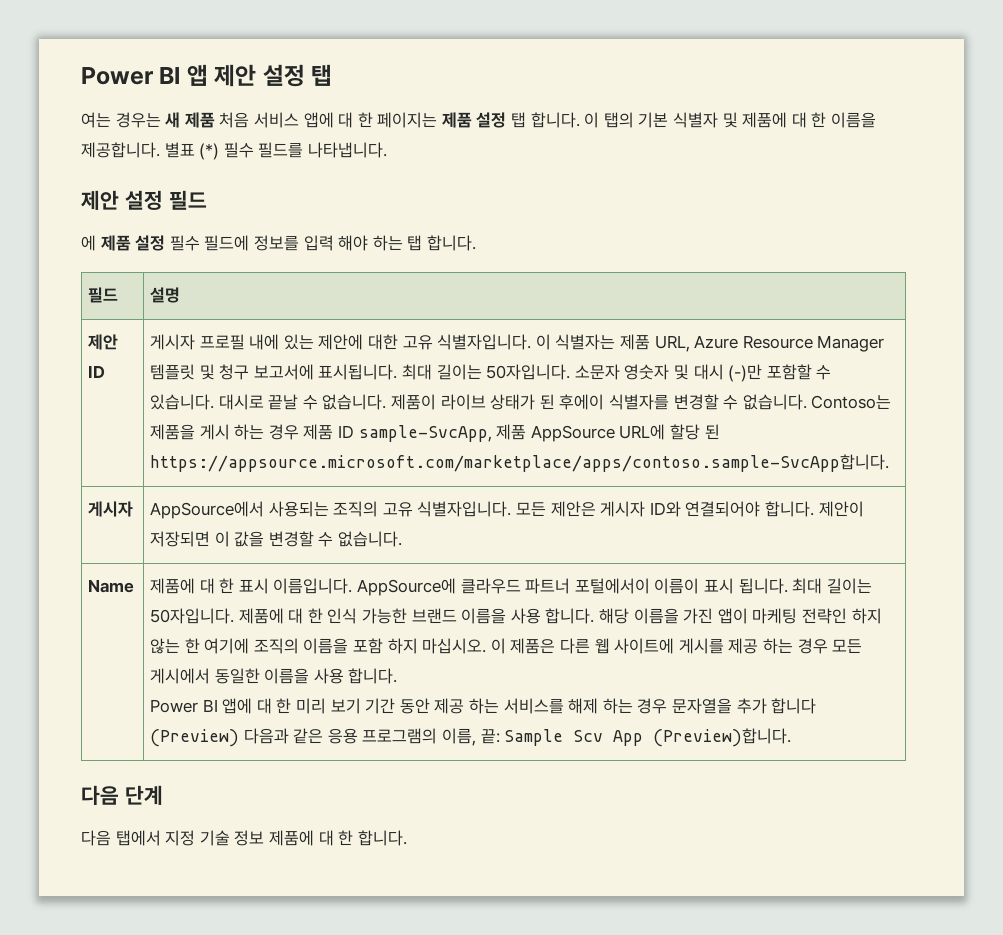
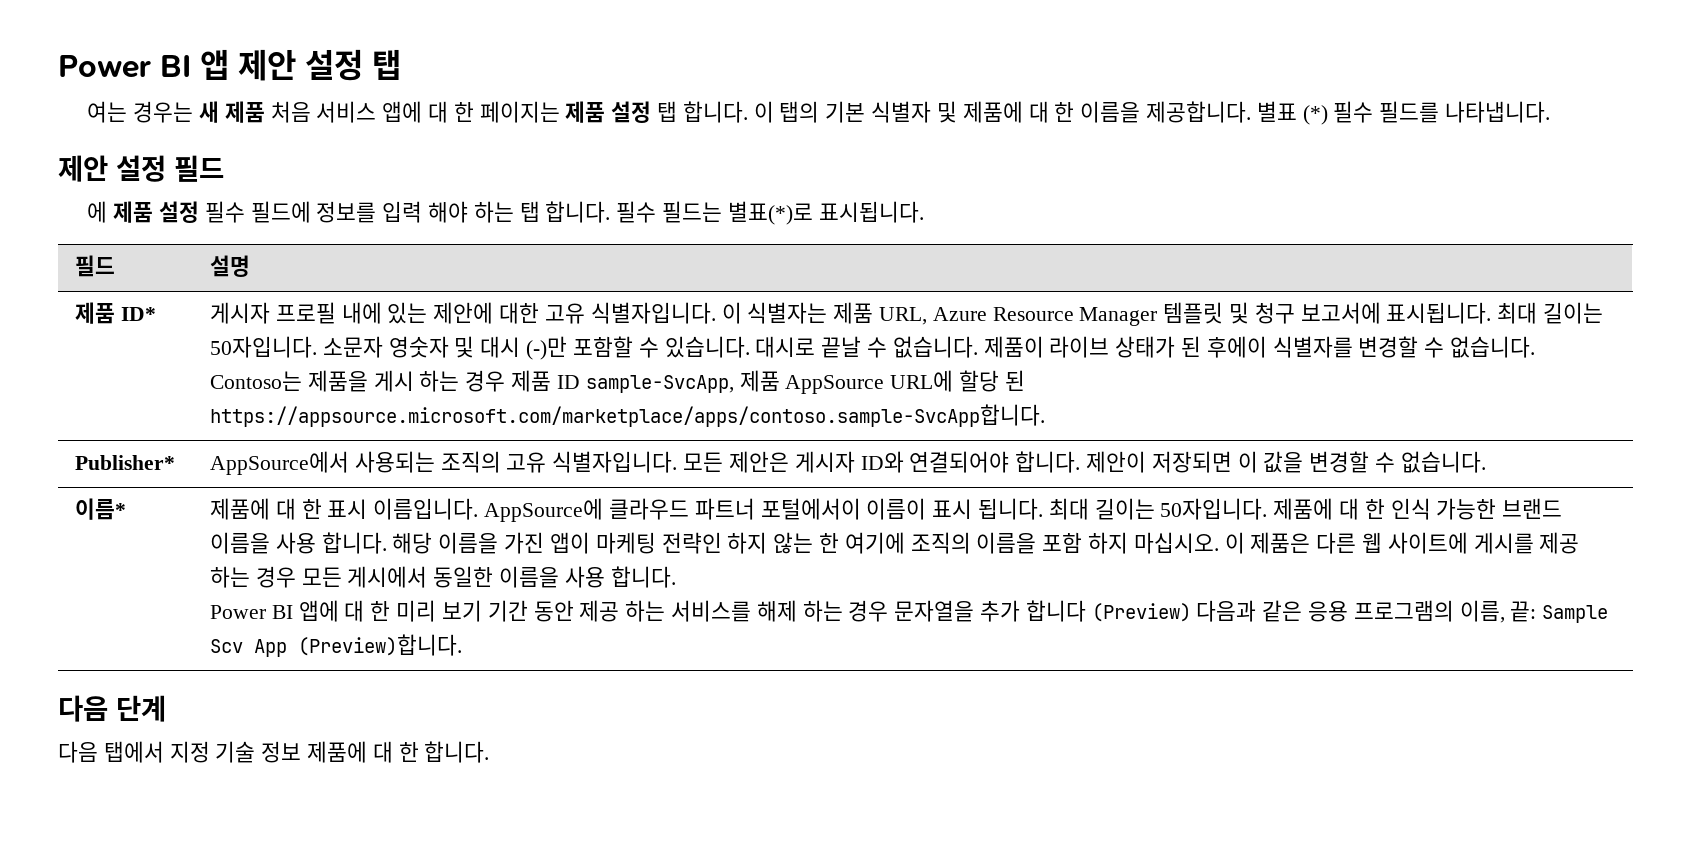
(476, 243) none -> [616,201,924,225] 필수 필드는 별표(*)로 표시됩니다.
[88,334,119,350] [88,365,106,378] 제안 ID -> [75,302,156,324] 제품 ID*
[88,501,134,517] 게시자 -> [75,455,176,470] Publisher*
[88,579,135,593] Name -> [75,498,127,520] 이름*

